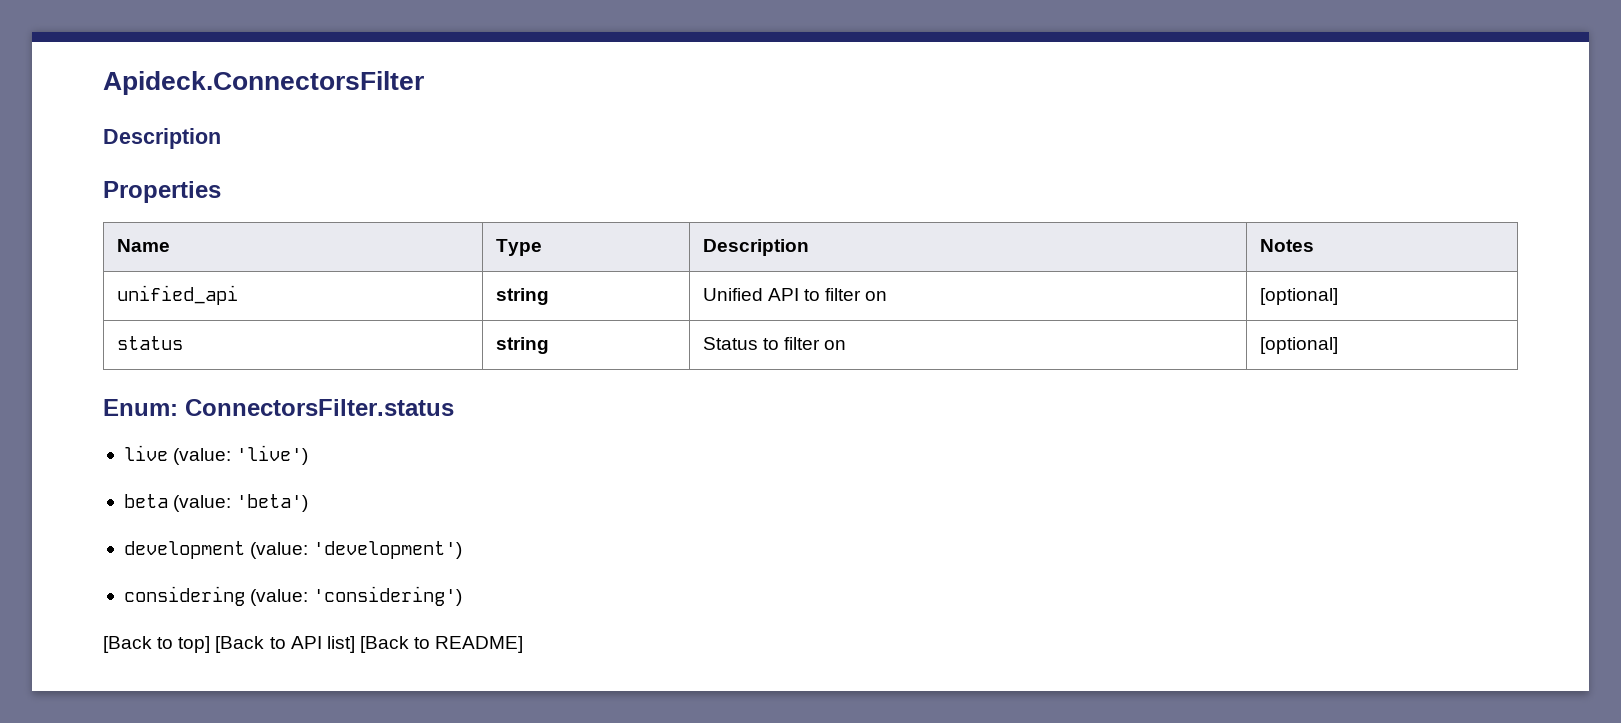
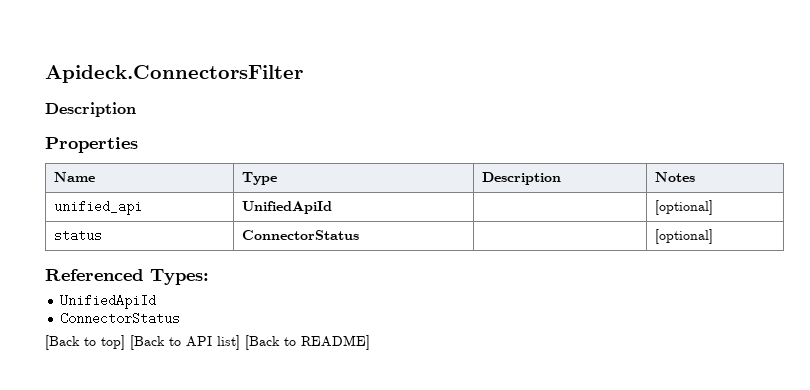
[495,288,549,305] [702,288,888,301] [1259,288,1338,305] [116,336,183,350] [495,337,549,354] [702,337,847,350] [1259,337,1338,354] [103,399,454,416] [123,445,309,465] [123,494,309,512] [123,541,463,559] [123,586,463,606] string | Unified API to filter on | [optional] // status | string | Status to filter on | [optional] // Enum: ConnectorsFilter.status // live (value: 'live') // beta (value: 'beta') // development (value: 'development') // considering (value: 'considering') -> [242,201,333,214] [655,200,714,215] [54,229,103,242] [242,230,360,240] [655,229,714,244] [45,269,209,285] [60,294,157,309] [60,312,181,325] UnifiedApiId | | [optional] // status | ConnectorStatus | | [optional] // Referenced Types: // UnifiedApiId // ConnectorStatus

